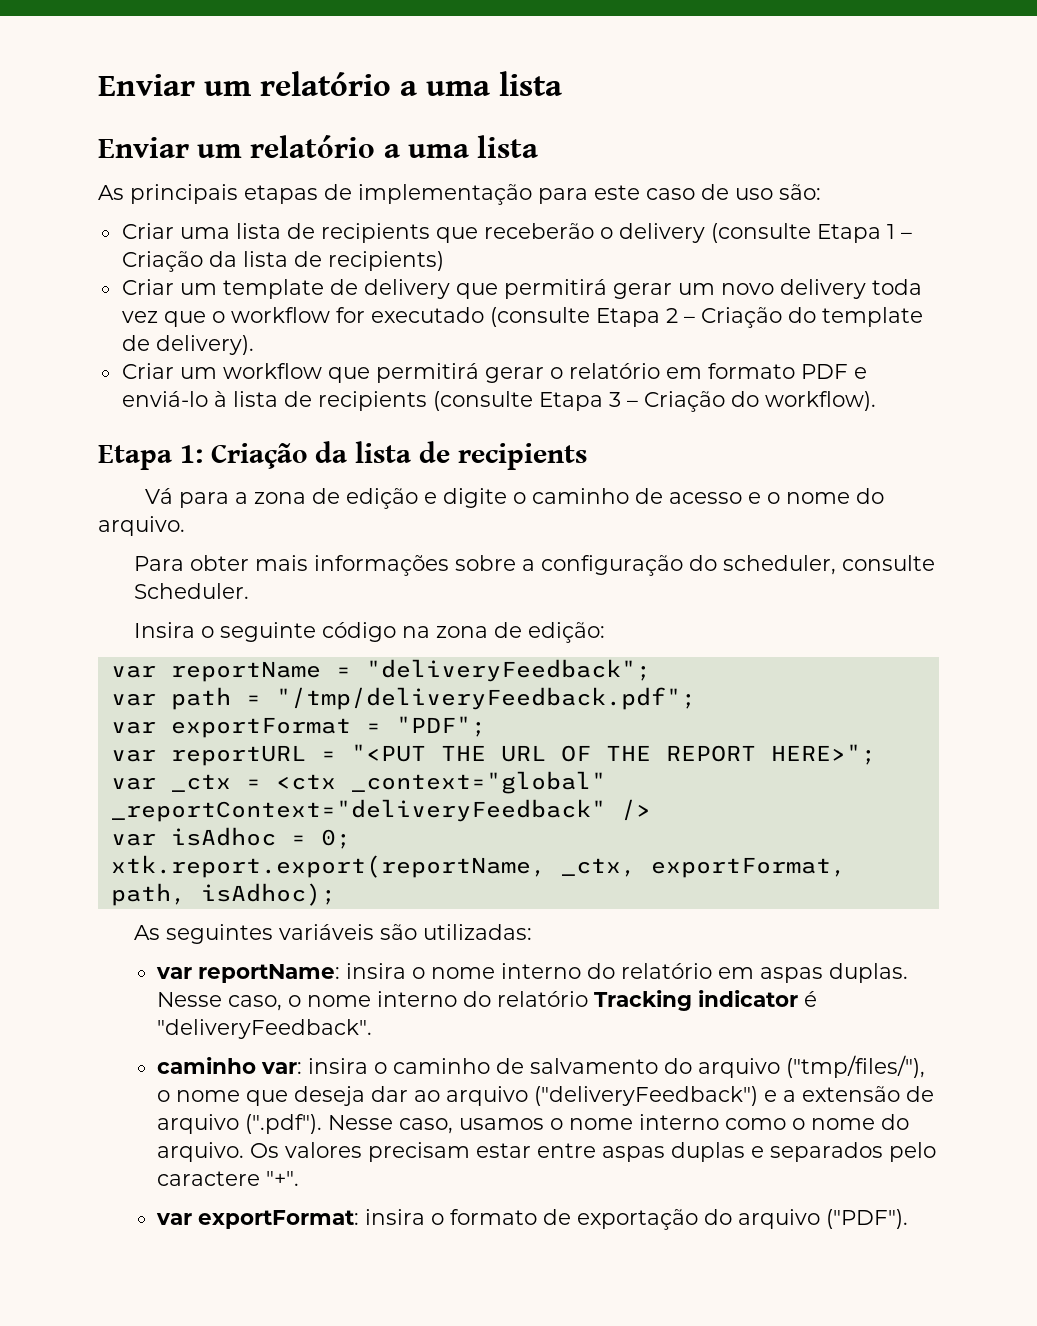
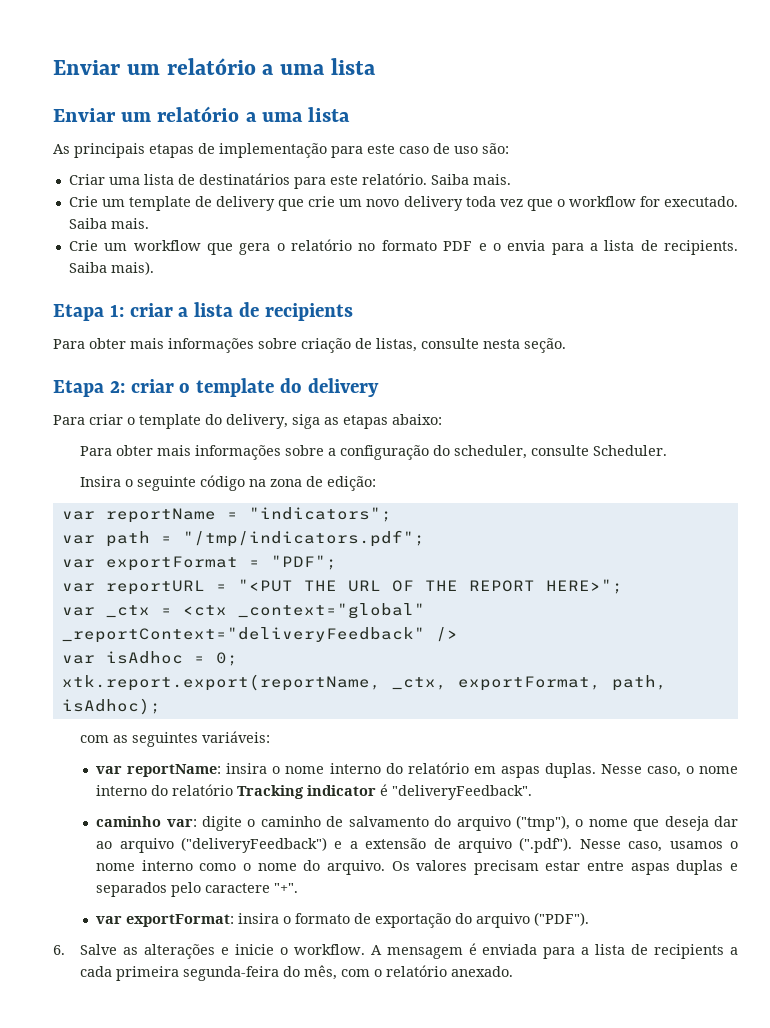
[320,223,912,243] [121,251,444,272] [121,279,174,295] recipients que receberão o delivery (consulte Etapa 1 – Criação da lista de recipients) // Criar -> [198,173,511,189] [68,196,98,207] destinatários para este relatório. Saiba mais. // Crie
[503,279,672,299] permitirá gerar -> [308,196,336,207] crie
[370,307,923,328] [121,335,254,355] [121,363,174,379] executado (consulte Etapa 2 – Criação do template de delivery). // Criar -> [664,196,738,207] [68,218,149,229] [68,240,98,251] executado. Saiba mais. // Crie
[375,363,702,383] permitirá gerar o relatório em -> [239,239,376,255] gera o relatório no
[121,391,876,412] enviá-lo à lista de recipients (consulte Etapa 3 – Criação do workflow). -> [492,240,739,255] [68,261,154,275] o envia para a lista de recipients. Saiba mais).
[211,441,347,469] Criação da -> [129,303,189,317] criar a
[144,488,884,509] [98,516,185,536] Vá para a zona de edição e digite o caminho de acesso e o nome do arquivo. -> [53,338,566,353] [53,378,379,397] [53,414,442,429] Para obter mais informações sobre criação de listas, consulte nesta seção. // Etapa 2: criar o template do delivery // Para criar o template do delivery, siga as etapas abaixo:
[365,659,651,682] "deliveryFeedback"; -> [248,507,392,522] "indicators";
[275,687,696,710] "/tmp/deliveryFeedback.pdf"; -> [182,530,425,547] "/tmp/indicators.pdf";
[133,924,532,944] As seguintes variáveis são utilizadas: -> [80,731,271,747] com as seguintes variáveis:
[308,1058,369,1074] insira -> [202,816,243,831] digite
[786,1055,926,1078] ("tmp/files/"), -> [515,815,570,831] ("tmp"),
(909, 1219) none -> [53,943,738,959] [80,965,514,981] // 6. Salve as alterações e inicie o workflow. A mensagem é enviada para a lista de recipients a cada primeira segunda-feira do mês, com o relatório anexado.

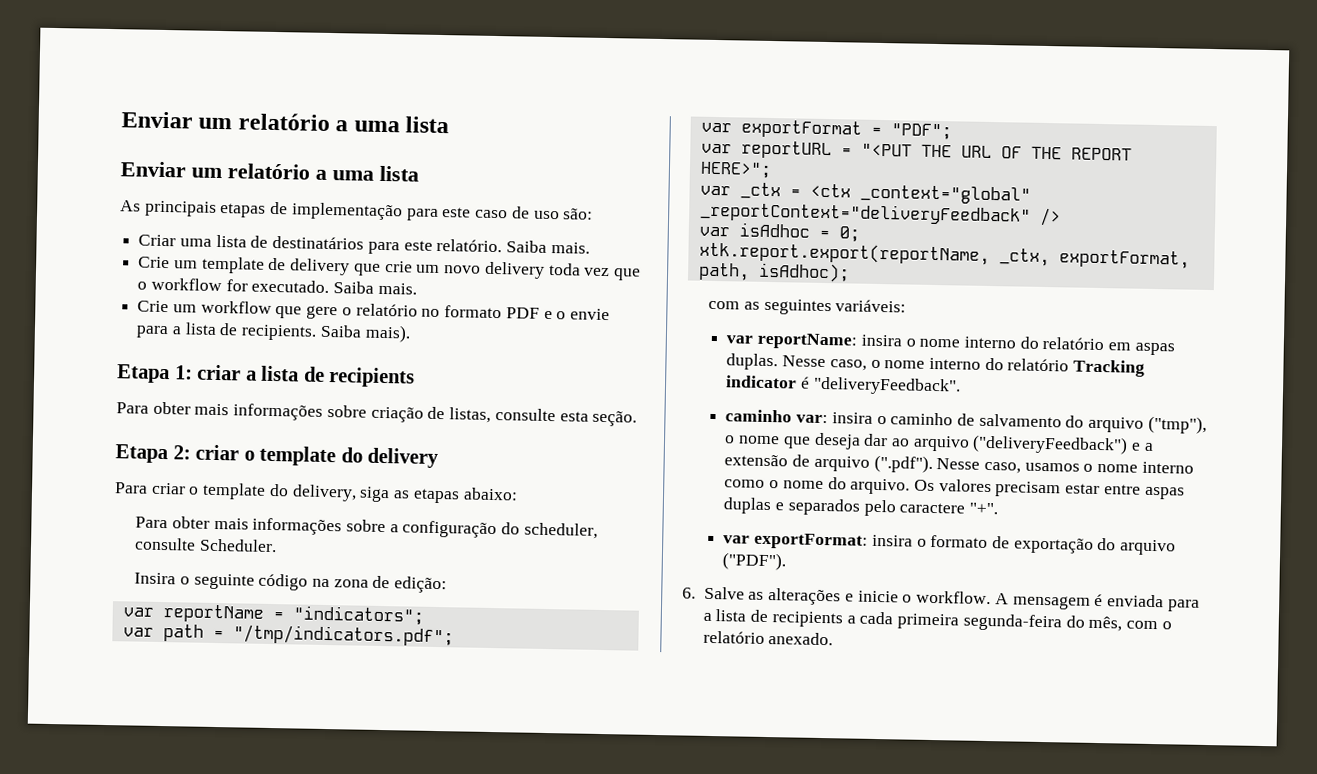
[239,243,271,255] gera -> [306,305,339,320] gere
[507,240,546,251] envia -> [569,308,610,321] envie
[483,339,520,349] nesta -> [559,411,589,422] esta
[202,816,243,831] digite -> [831,412,873,424] insira

